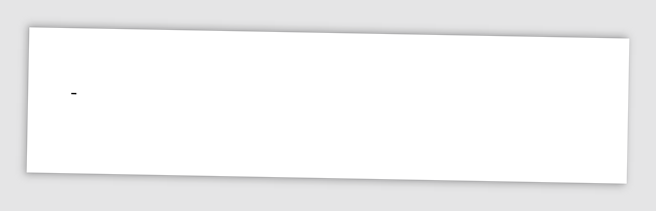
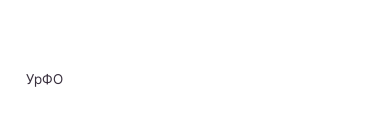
[70,92,78,99] - -> [26,73,63,87] УрФО

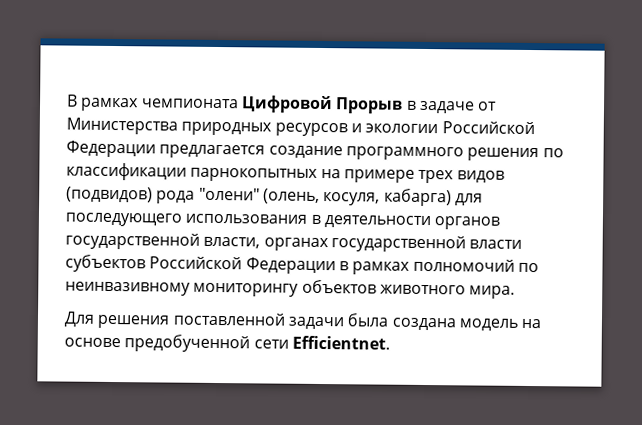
[26,73,63,87] УрФО -> [67,94,498,114] [66,117,535,137] [66,140,564,162] [66,162,505,184] [66,186,483,207] [65,212,501,230] [65,232,523,253] [65,254,539,275] [65,279,516,299] [64,311,542,331] [64,334,390,353] В рамках чемпионата Цифровой Прорыв в задаче от Министерства природных ресурсов и экологии Российской Федерации предлагается создание программного решения по классификации парнокопытных на примере трех видов (подвидов) рода "олени" (олень, косуля, кабарга) для последующего использования в деятельности органов государственной власти, органах государственной власти субъектов Российской Федерации в рамках полномочий по неинвазивному мониторингу объектов животного мира. // Для решения поставленной задачи была создана модель на основе предобученной сети Efficientnet.

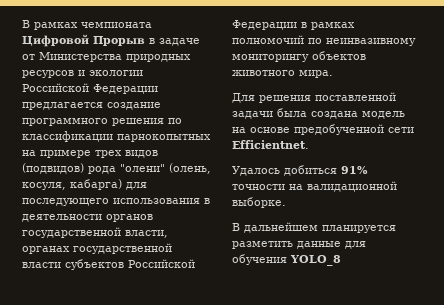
(390, 342) none -> [232,165,368,176] [232,181,397,192] [232,197,286,208] [232,222,396,233] [232,241,366,249] [232,254,341,266] // Удалось добиться 91% точности на валидационной выборке. // В дальнейшем планируется разметить данные для обучения YOLO_8

